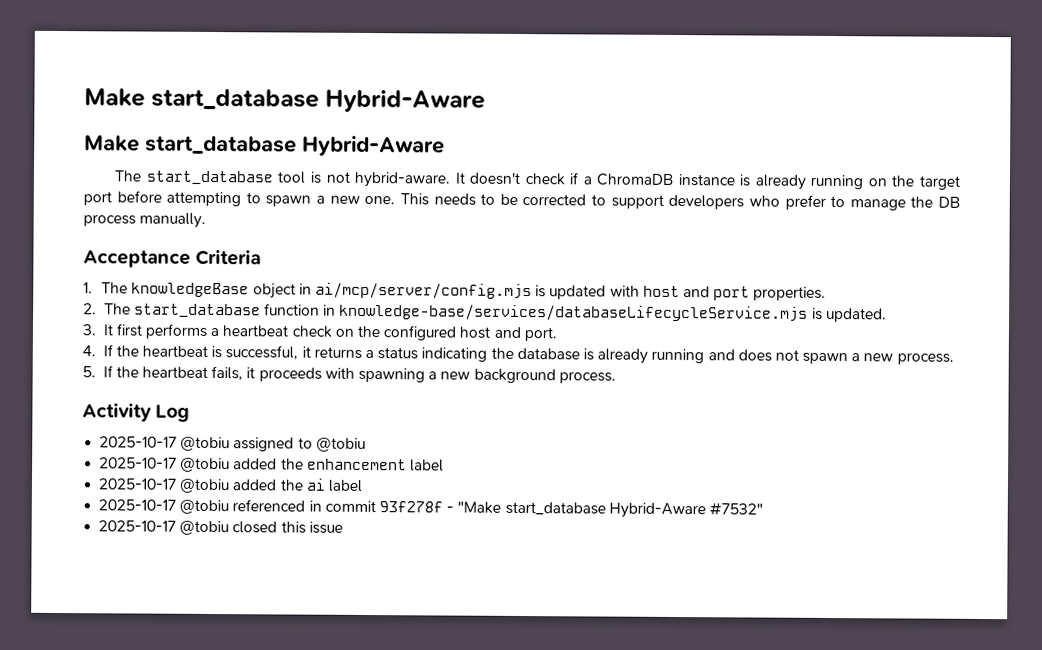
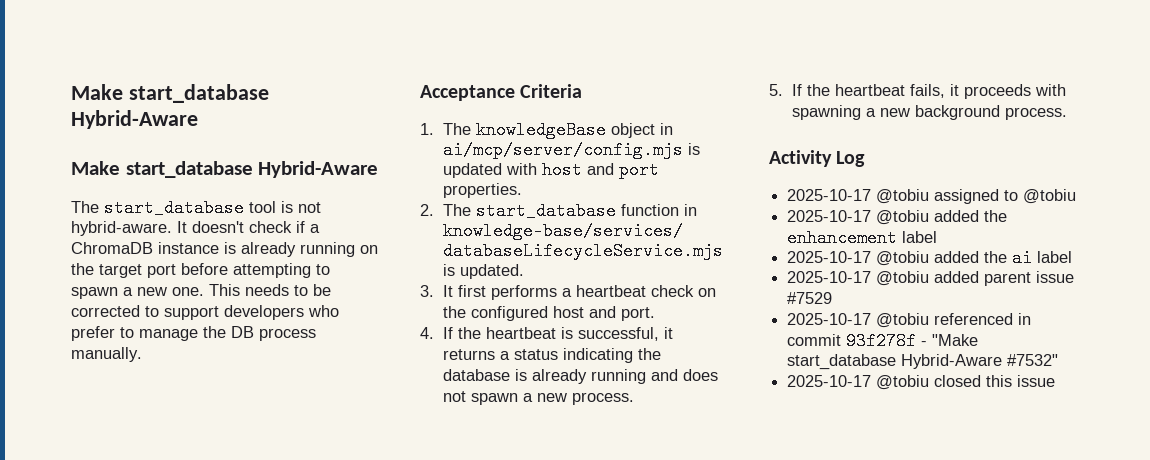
(362, 485) none -> [787,271,1075,286] [787,292,833,304] // 2025-10-17 @tobiu added parent issue #7529

